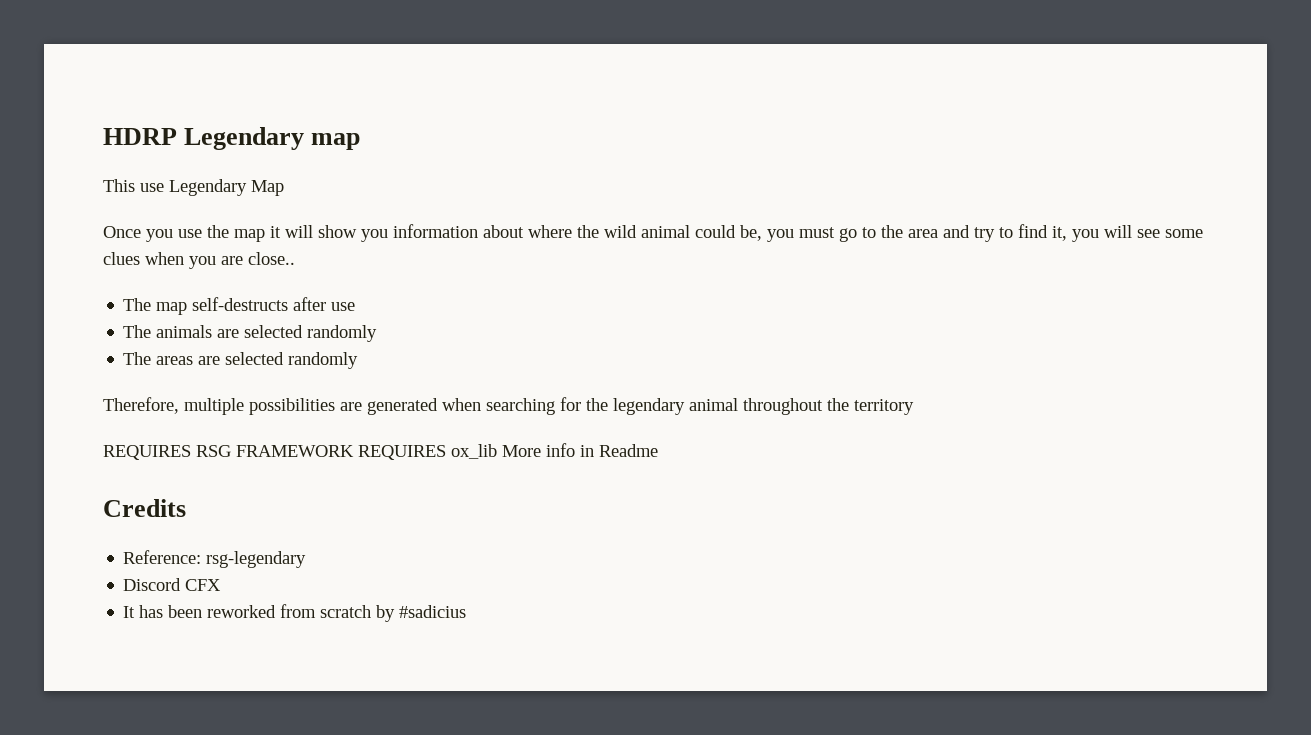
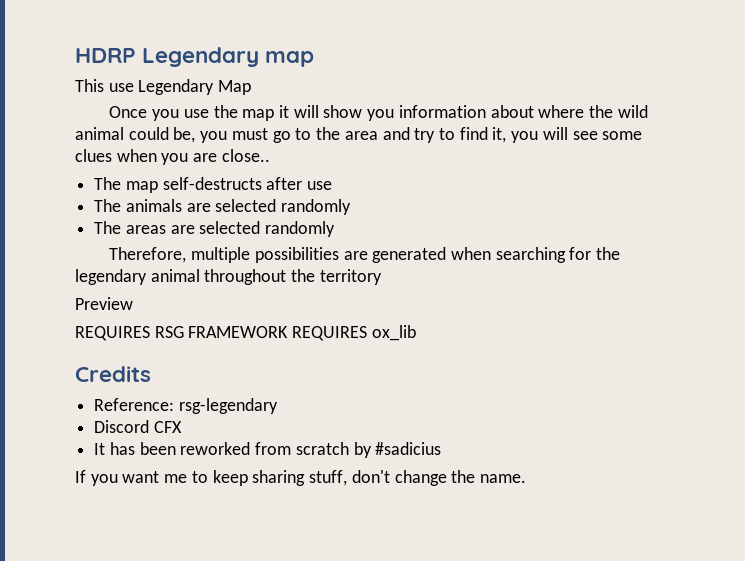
(914, 407) none -> [75,297,133,310] // Preview
[502,443,658,457] More info in Readme -> (416, 333) none
(467, 611) none -> [75,470,526,486] // If you want me to keep sharing stuff, don't change the name.

